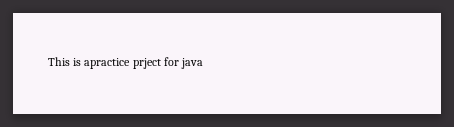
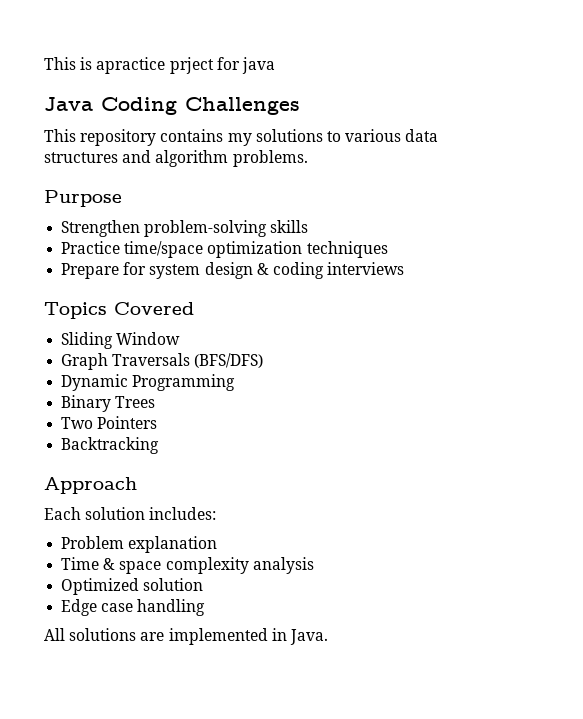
(204, 63) none -> [44,97,300,115] [44,129,439,146] [44,150,308,167] [44,190,122,207] [61,220,309,237] [61,241,388,258] [61,262,405,279] [44,302,194,319] [61,332,181,349] [61,353,264,370] [61,374,236,391] [61,395,156,412] [61,416,158,429] [61,437,160,454] [44,477,137,494] [44,507,217,520] [61,536,218,553] [61,557,314,574] [61,578,204,595] [61,599,206,616] [44,628,328,645] // Java Coding Challenges // This repository contains my solutions to various data structures and algorithm problems. // Purpose // Strengthen problem-solving skills // Practice time/space optimization techniques // Prepare for system design & coding interviews // Topics Covered // Sliding Window // Graph Traversals (BFS/DFS) // Dynamic Programming // Binary Trees // Two Pointers // Backtracking // Approach // Each solution includes: // Problem explanation // Time & space complexity analysis // Optimized solution // Edge case handling // All solutions are implemented in Java.

